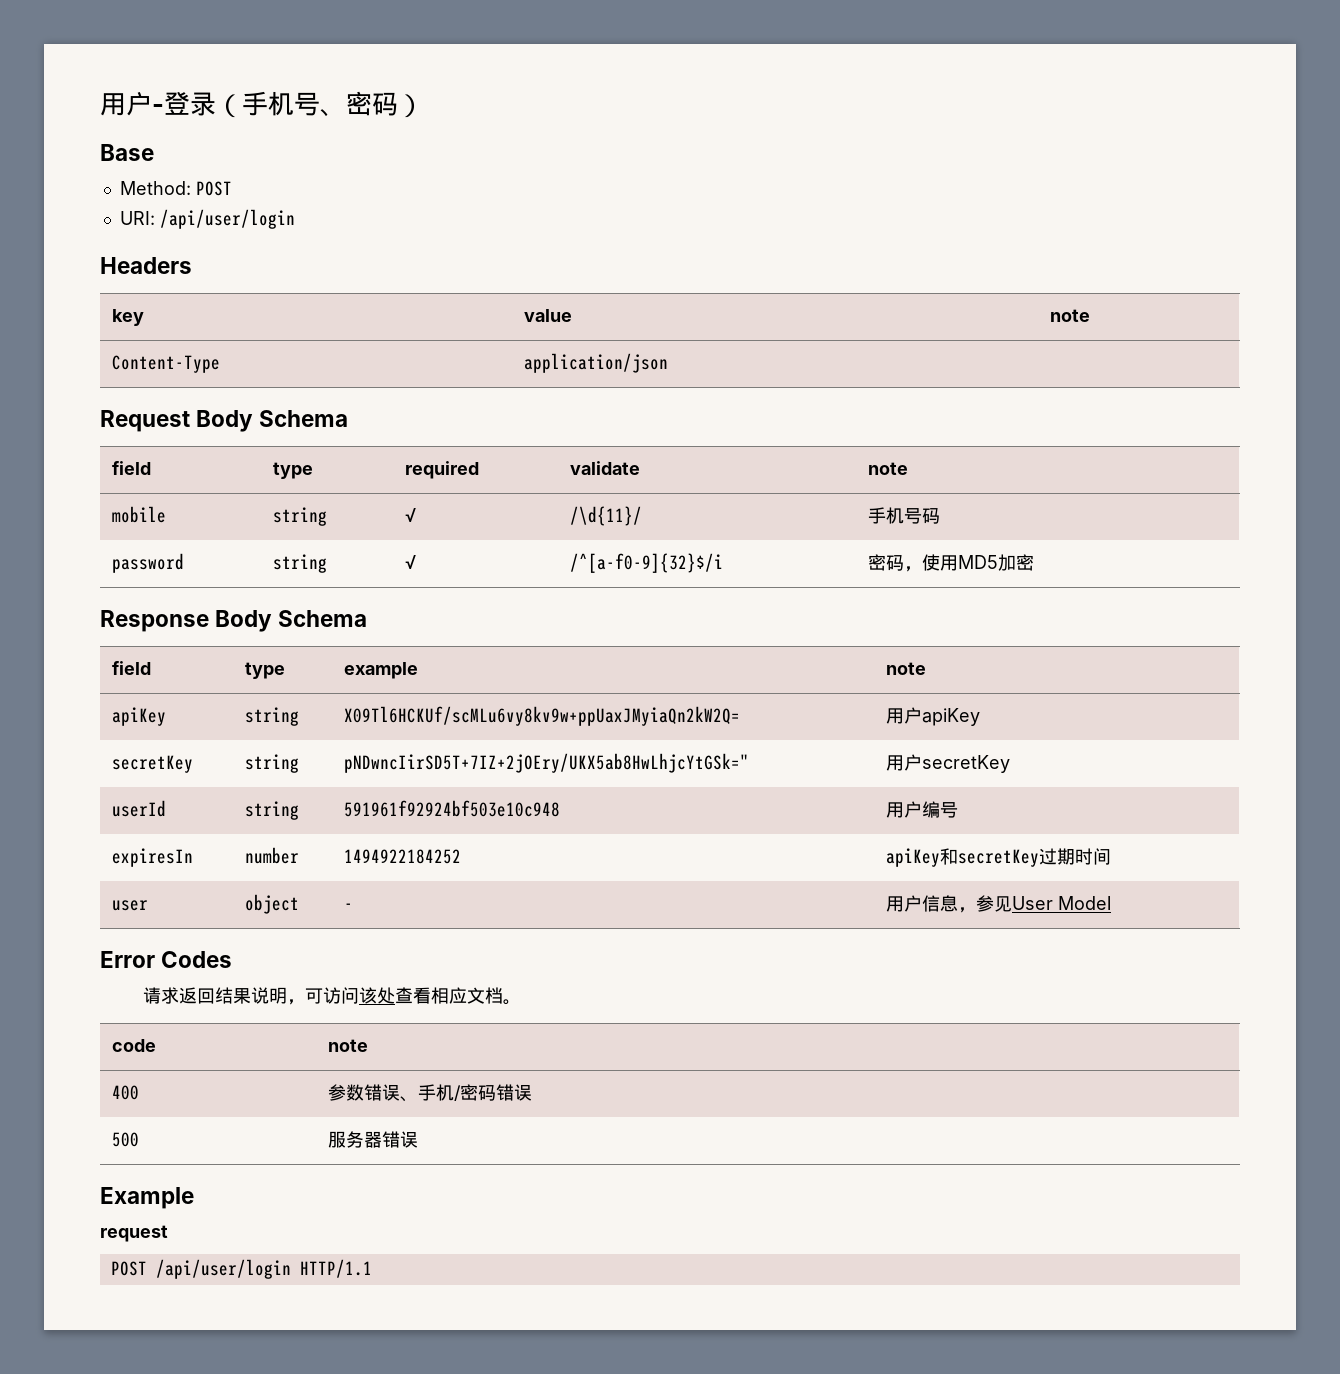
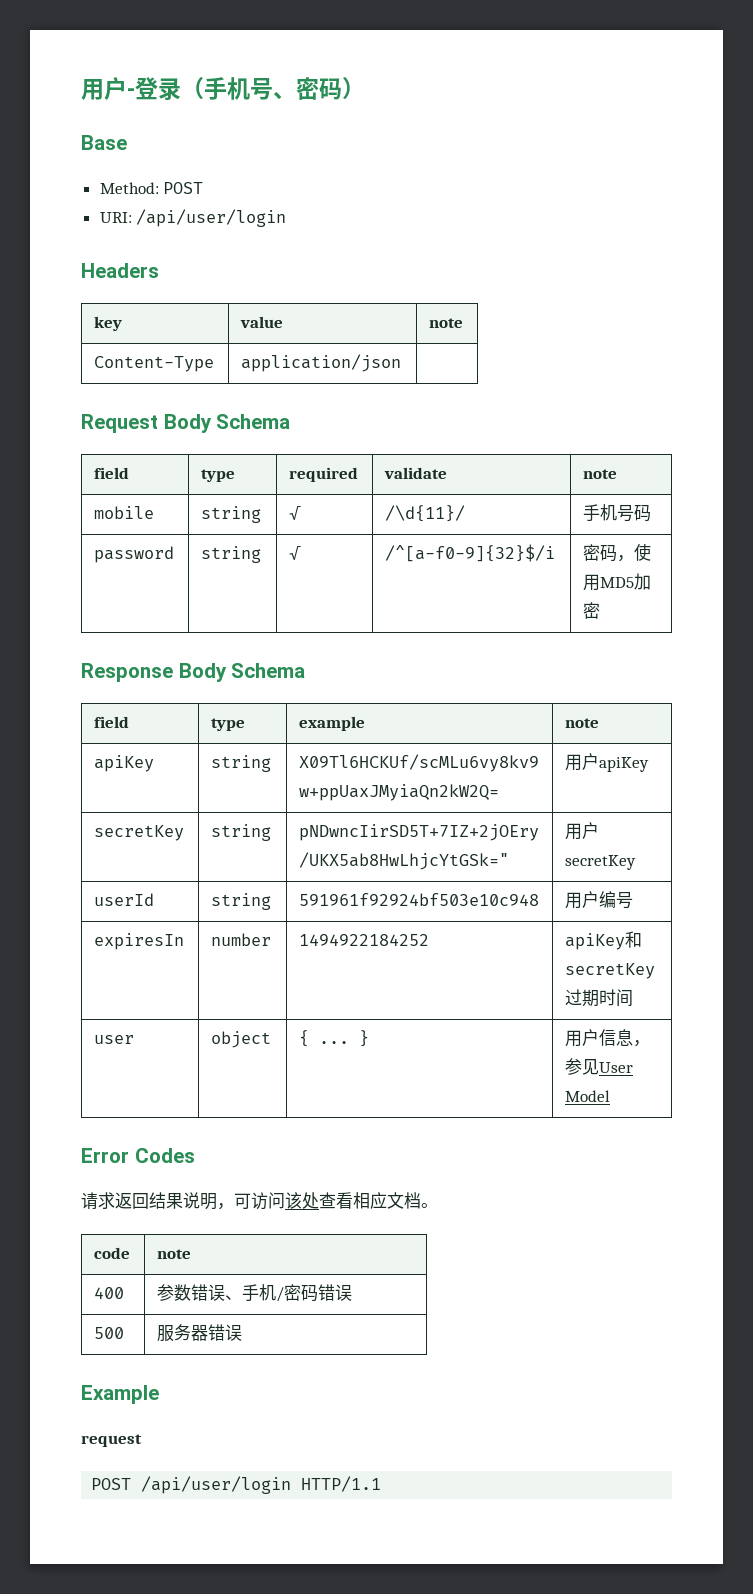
[343,903,353,910] - -> [299,1030,370,1047] { ... }

